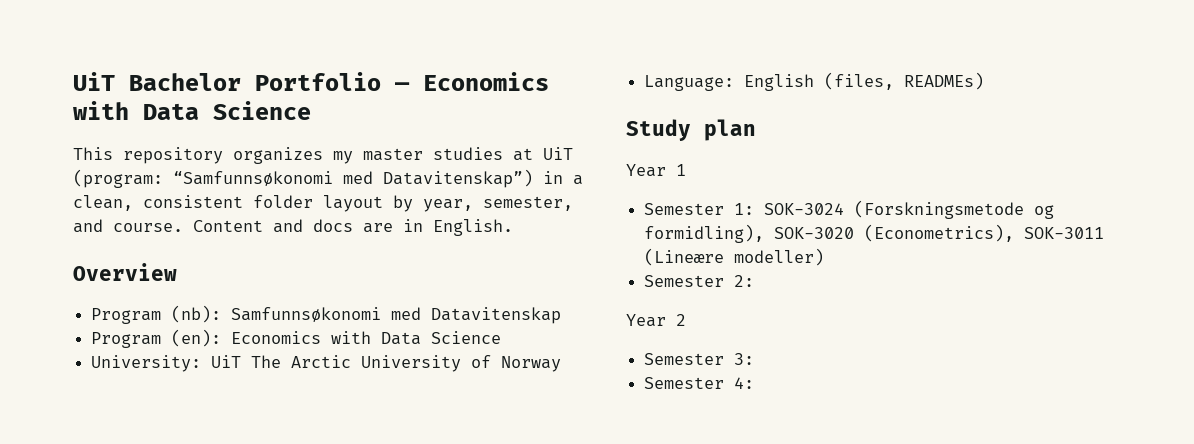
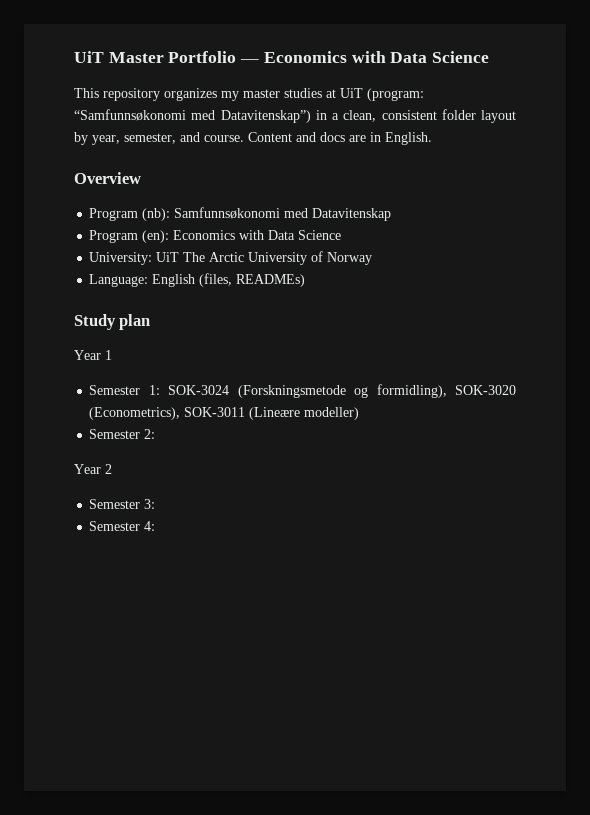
[73,72,241,91] UiT Bachelor -> [74,51,164,63] UiT Master

